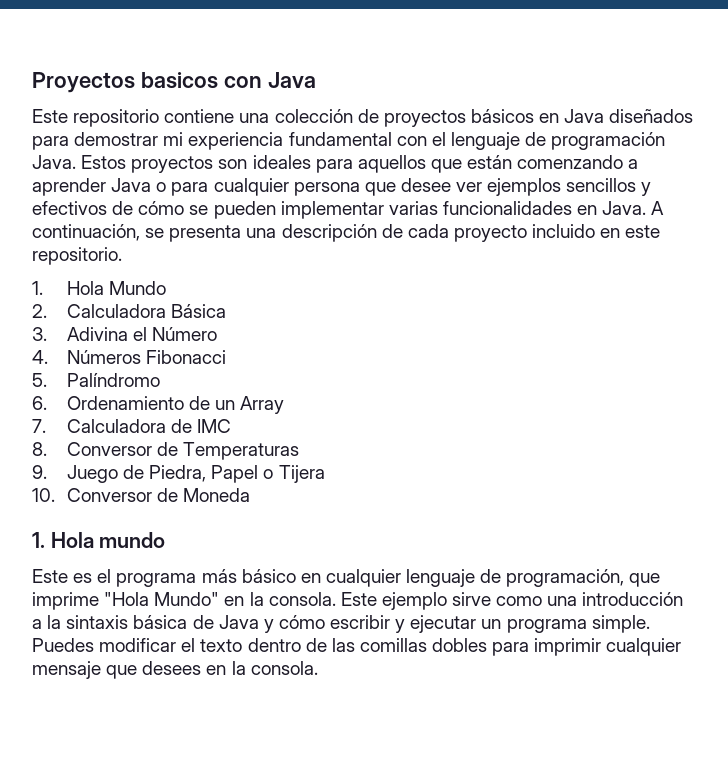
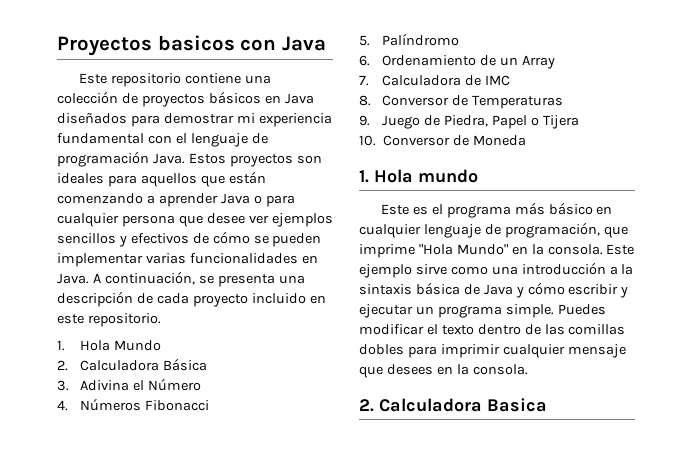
(318, 668) none -> [359,398,547,412] // 2. Calculadora Basica

